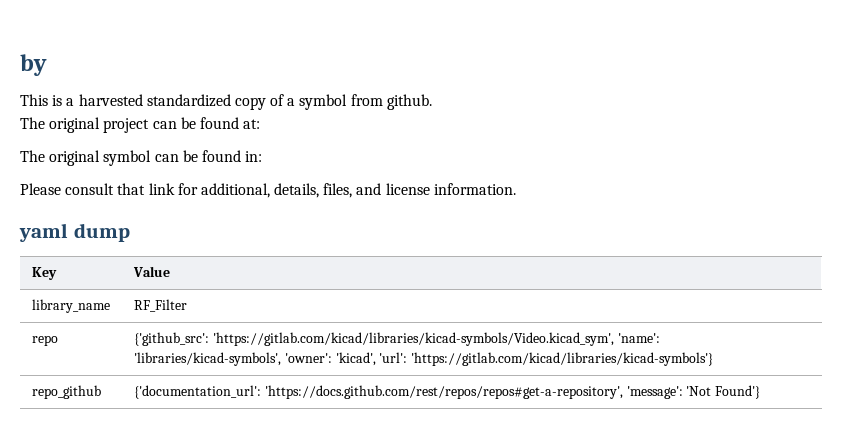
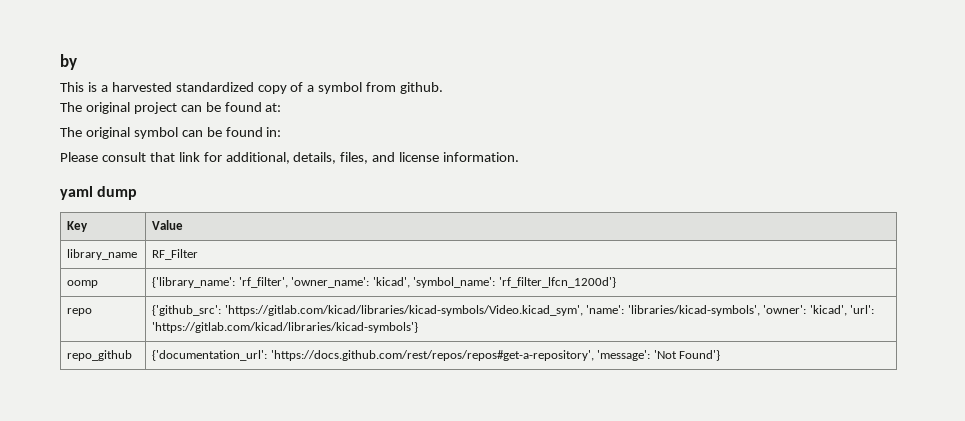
(187, 305) none -> [67,280,99,288] [152,277,616,288] // oomp | {'library_name': 'rf_filter', 'owner_name': 'kicad', 'symbol_name': 'rf_filter_lfcn_1200d'}

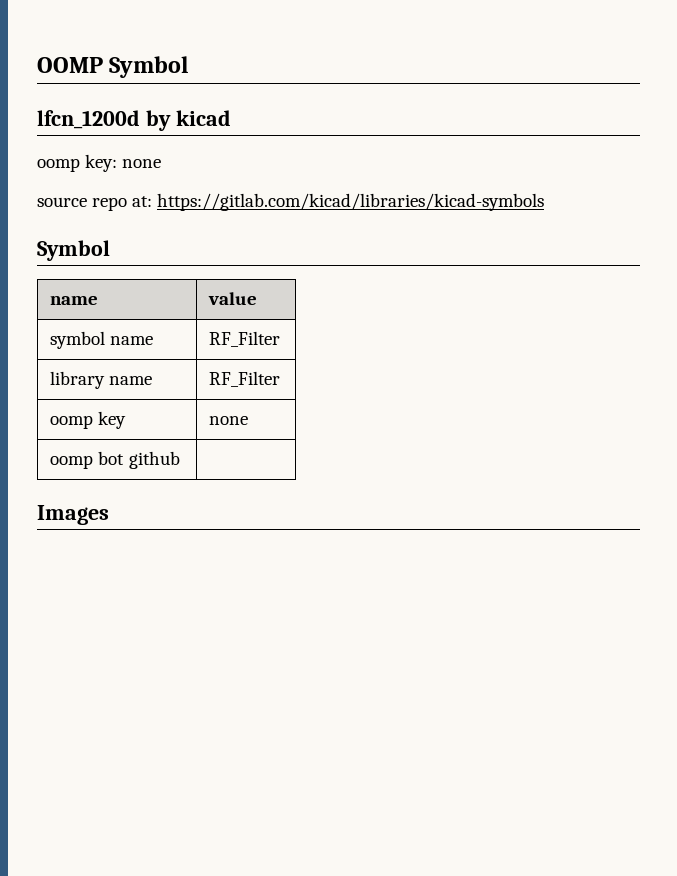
[60,54,77,70] [60,82,444,94] [60,102,282,114] [60,127,282,139] [60,152,520,164] [60,186,138,200] [67,221,89,232] [152,220,184,230] [67,249,138,260] [152,249,199,260] [67,280,99,288] [152,277,616,288] [67,308,93,316] [152,305,875,316] [152,322,419,333] [67,350,133,361] [152,350,721,361] by // This is a harvested standardized copy of a symbol from github. // The original project can be found at: // The original symbol can be found in: // Please consult that link for additional, details, files, and license information. // yaml dump // Key | Value // library_name | RF_Filter // oomp | {'library_name': 'rf_filter', 'owner_name': 'kicad', 'symbol_name': 'rf_filter_lfcn_1200d'} // repo | {'github_src': 'https://gitlab.com/kicad/libraries/kicad-symbols/Video.kicad_sym', 'name': 'libraries/kicad-symbols', 'owner': 'kicad', 'url': 'https://gitlab.com/kicad/libraries/kicad-symbols'} // repo_github | {'documentation_url': 'https://docs.github.com/rest/repos/repos#get-a-repository', 'message': 'Not Found'} -> [37,56,189,78] [37,110,231,131] [37,154,162,172] [37,193,545,211] [37,240,110,261] [50,296,99,305] [208,292,258,305] [50,331,154,349] [209,331,281,347] [50,371,153,389] [209,371,281,387] [50,411,127,429] [209,416,249,425] [50,451,180,469] [37,505,109,525] OOMP Symbol // lfcn_1200d by kicad // oomp key: none // source repo at: https://gitlab.com/kicad/libraries/kicad-symbols // Symbol // name | value // symbol name | RF_Filter // library name | RF_Filter // oomp key | none // oomp bot github | // Images

